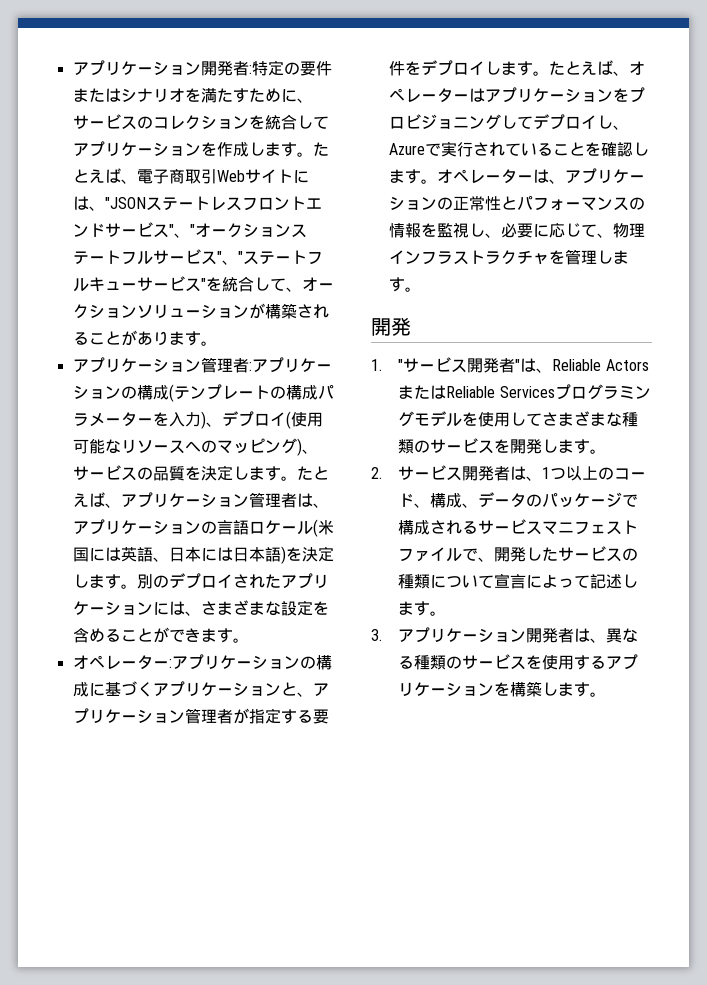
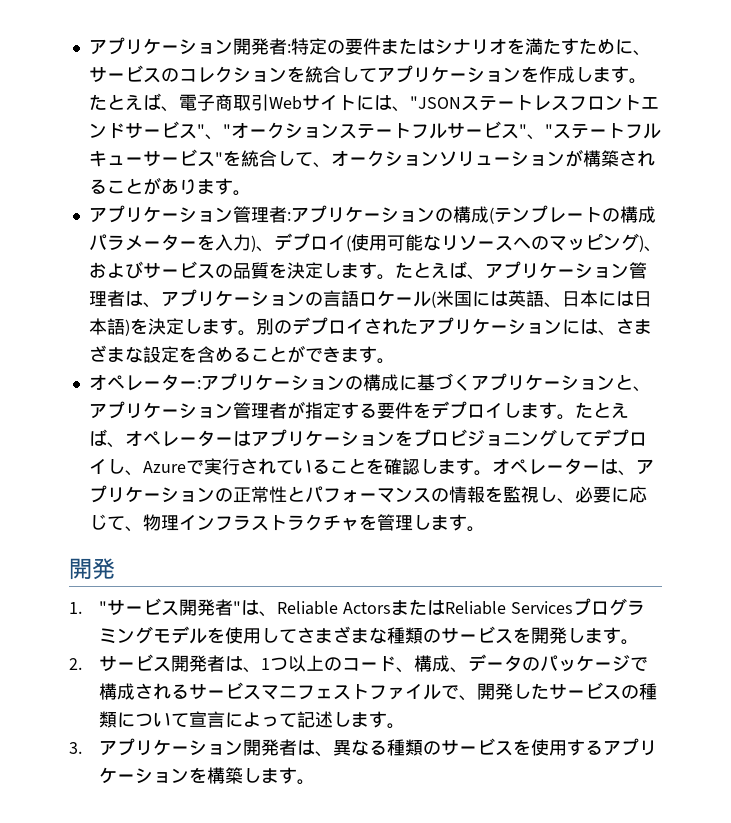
(318, 451) none -> [88,261,143,279] および

